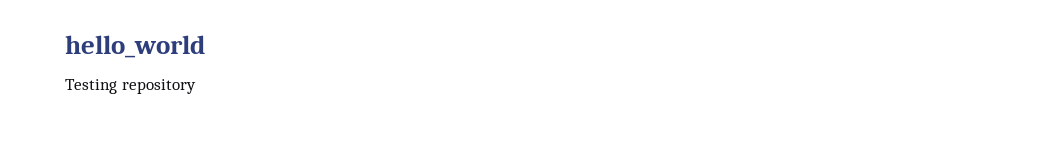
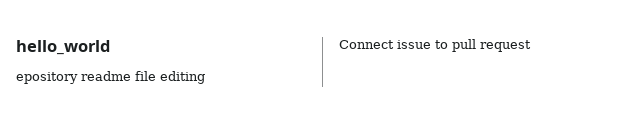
[65,79,196,94] Testing repository -> [16,71,205,84] [339,39,531,52] epository readme file editing // Connect issue to pull request

